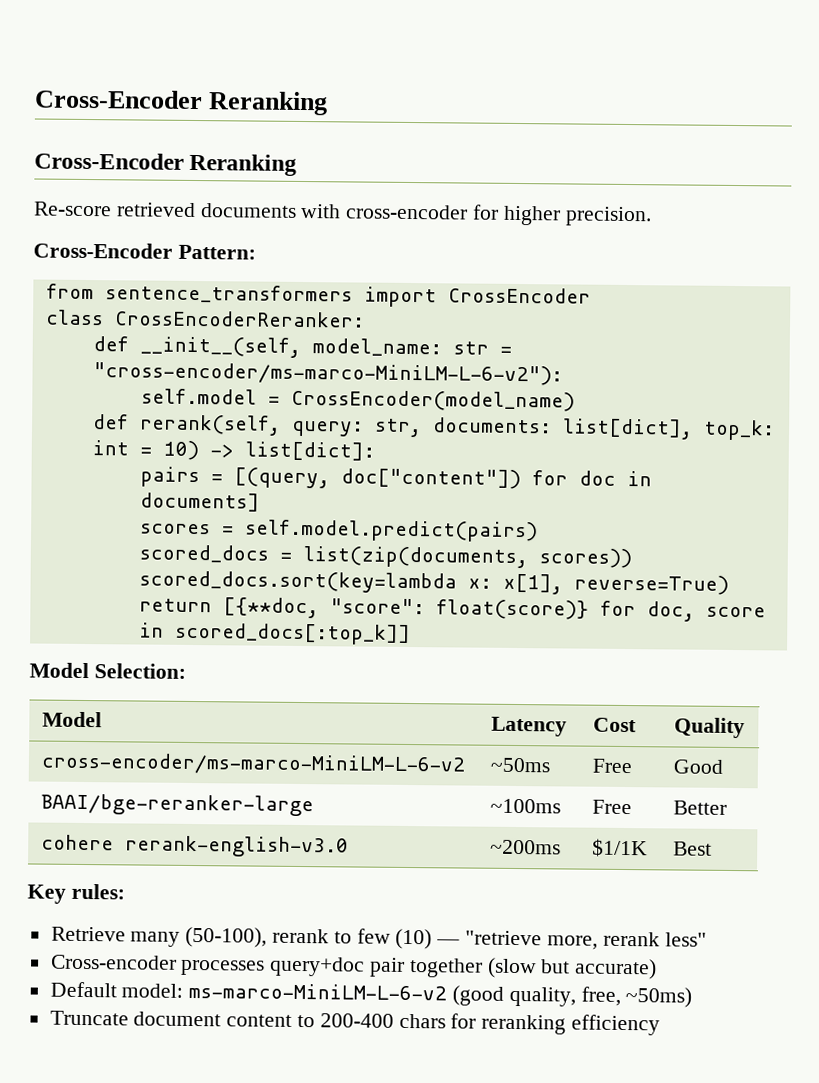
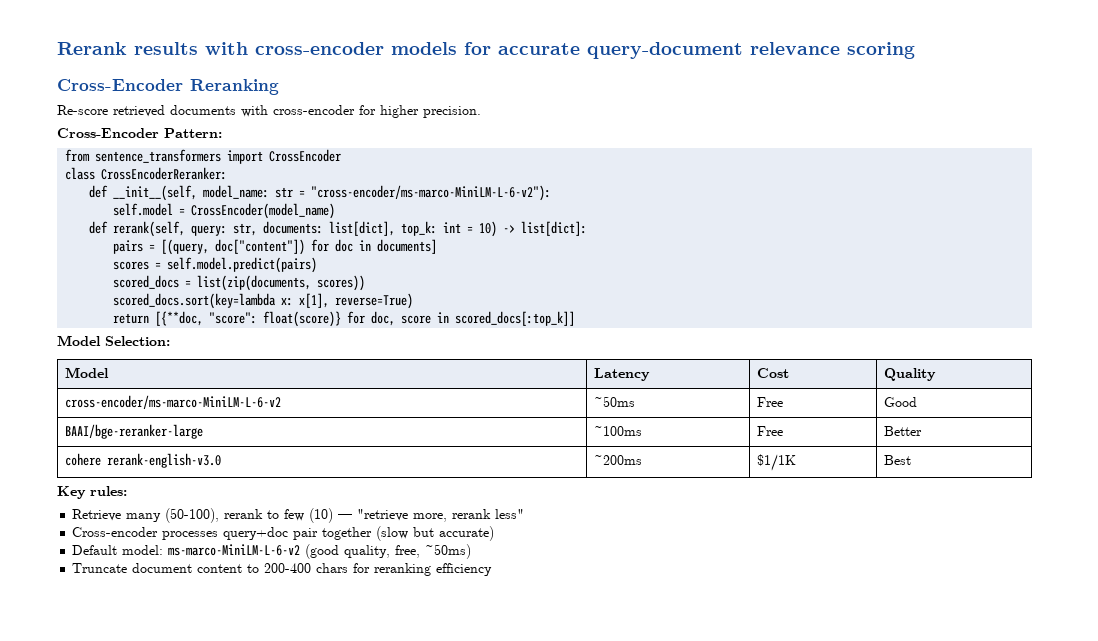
[34,89,329,116] Cross-Encoder Reranking -> [57,42,915,59] Rerank results with cross-encoder models for accurate query-document relevance scoring

